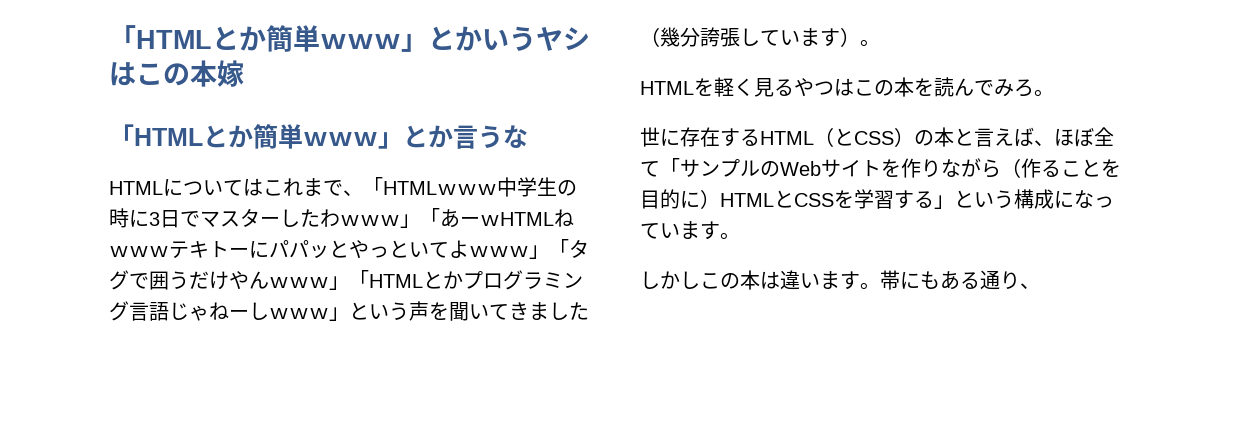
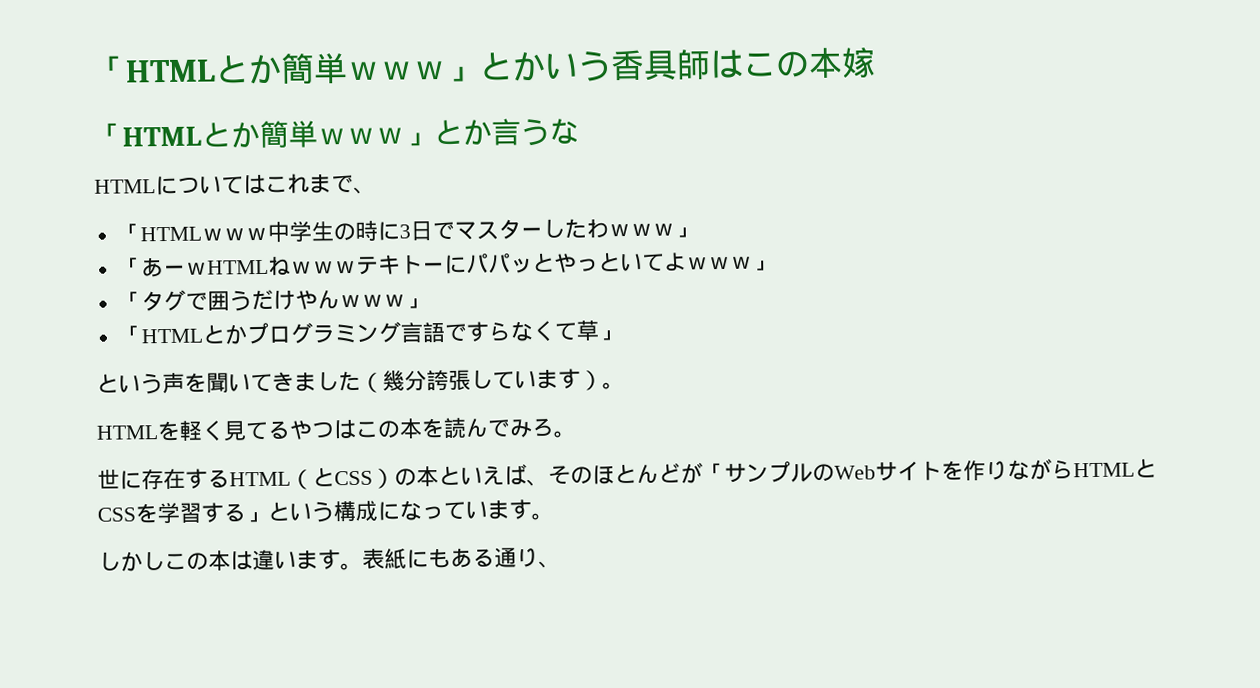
[536,27,590,51] ヤシ -> [610,49,711,81] 香具師
(363, 193) none -> (376, 190) //
(420, 221) none -> (697, 232) //
(549, 252) none -> (775, 265) //
(349, 283) none -> (428, 303) //
[169,302,349,321] じゃねーしｗｗｗ」 -> [443,320,621,343] ですらなくて草」 //
(774, 87) none -> [245,421,269,441] て
[974,127,1114,147] [640,161,660,177] 言えば、ほぼ全て -> [460,462,703,487] いえば、そのほとんどが
[1001,158,1121,178] [640,189,720,209] （作ることを目的に） -> (1074, 469) none
[880,270,900,290] 帯 -> [362,548,407,569] 表紙

